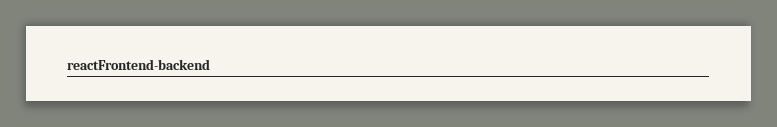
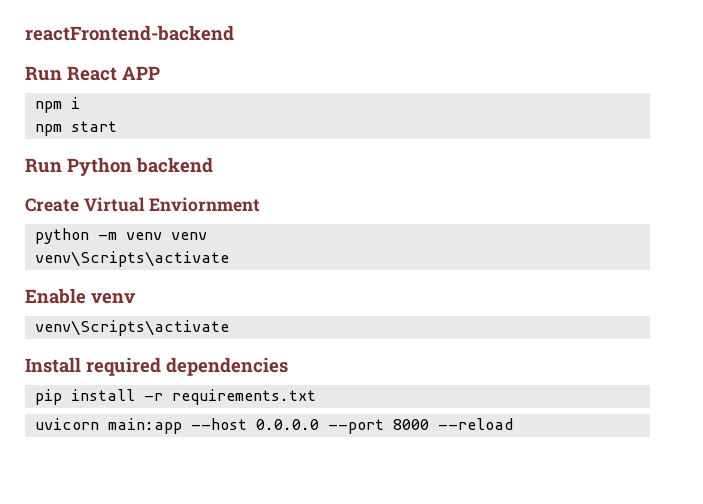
(210, 64) none -> [25,66,160,81] [34,97,80,113] [34,121,117,136] [25,157,213,176] [25,197,261,212] [34,228,207,244] [34,251,229,267] [25,288,136,304] [34,320,229,336] [25,357,288,376] [34,389,316,405] [34,418,513,434] // Run React APP // npm i // npm start // Run Python backend // Create Virtual Enviornment // python -m venv venv // venv\Scripts\activate // Enable venv // venv\Scripts\activate // Install required dependencies // pip install -r requirements.txt // uvicorn main:app --host 0.0.0.0 --port 8000 --reload

